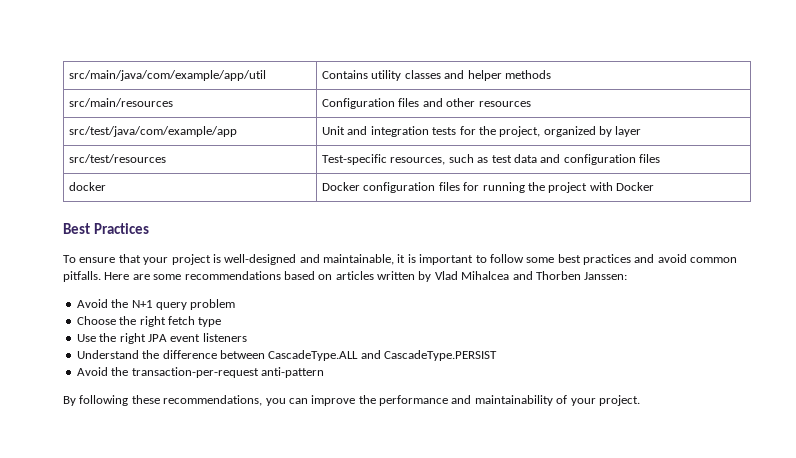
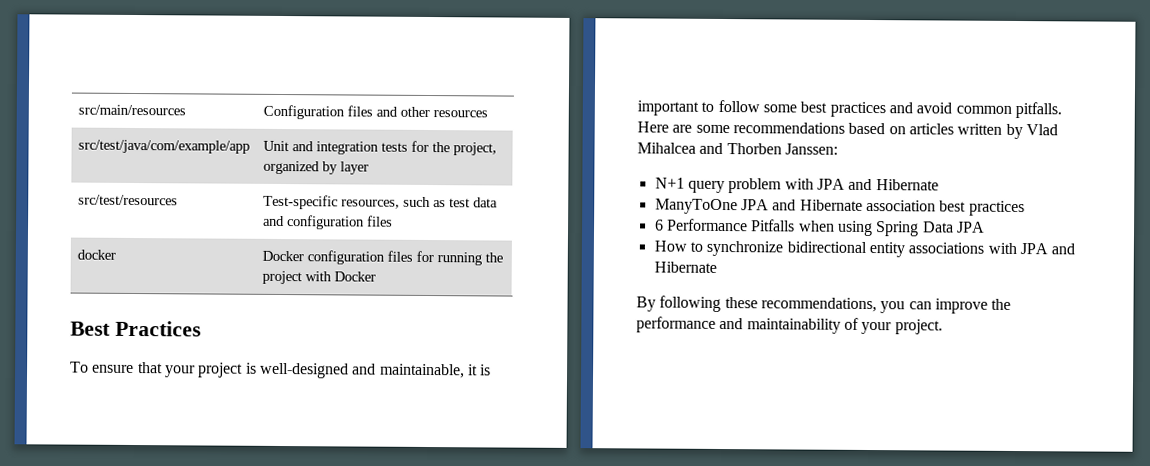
[69,70,267,81] [322,70,551,81] src/main/java/com/example/app/util | Contains utility classes and helper methods // -> (77, 110) none
[76,299,129,308] Avoid the -> (838, 149) none
[76,316,222,327] [76,333,247,344] [76,350,497,361] [76,367,324,378] // Choose the right fetch type // Use the right JPA event listeners // Understand the difference between CascadeType.ALL and CascadeType.PERSIST // Avoid the transaction-per-request anti-pattern -> [784,178,939,191] [654,198,1025,217] [654,218,985,237] [653,240,1076,258] [653,261,717,273] with JPA and Hibernate // ManyToOne JPA and Hibernate association best practices // 6 Performance Pitfalls when using Spring Data JPA // How to synchronize bidirectional entity associations with JPA and Hibernate

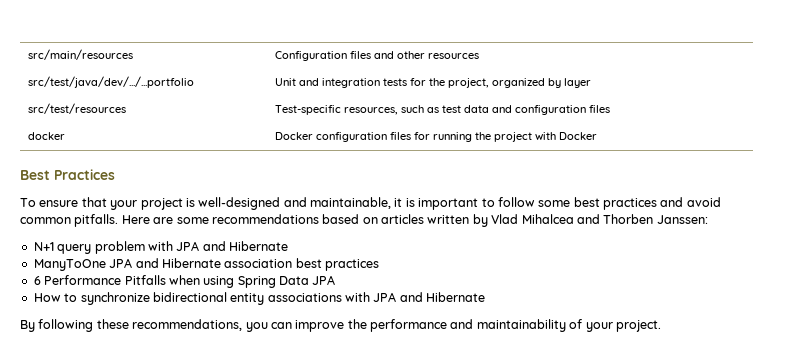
[77,139,250,154] src/test/java/com/example/app -> [28,76,195,88] src/test/java/dev/.../...portfolio

